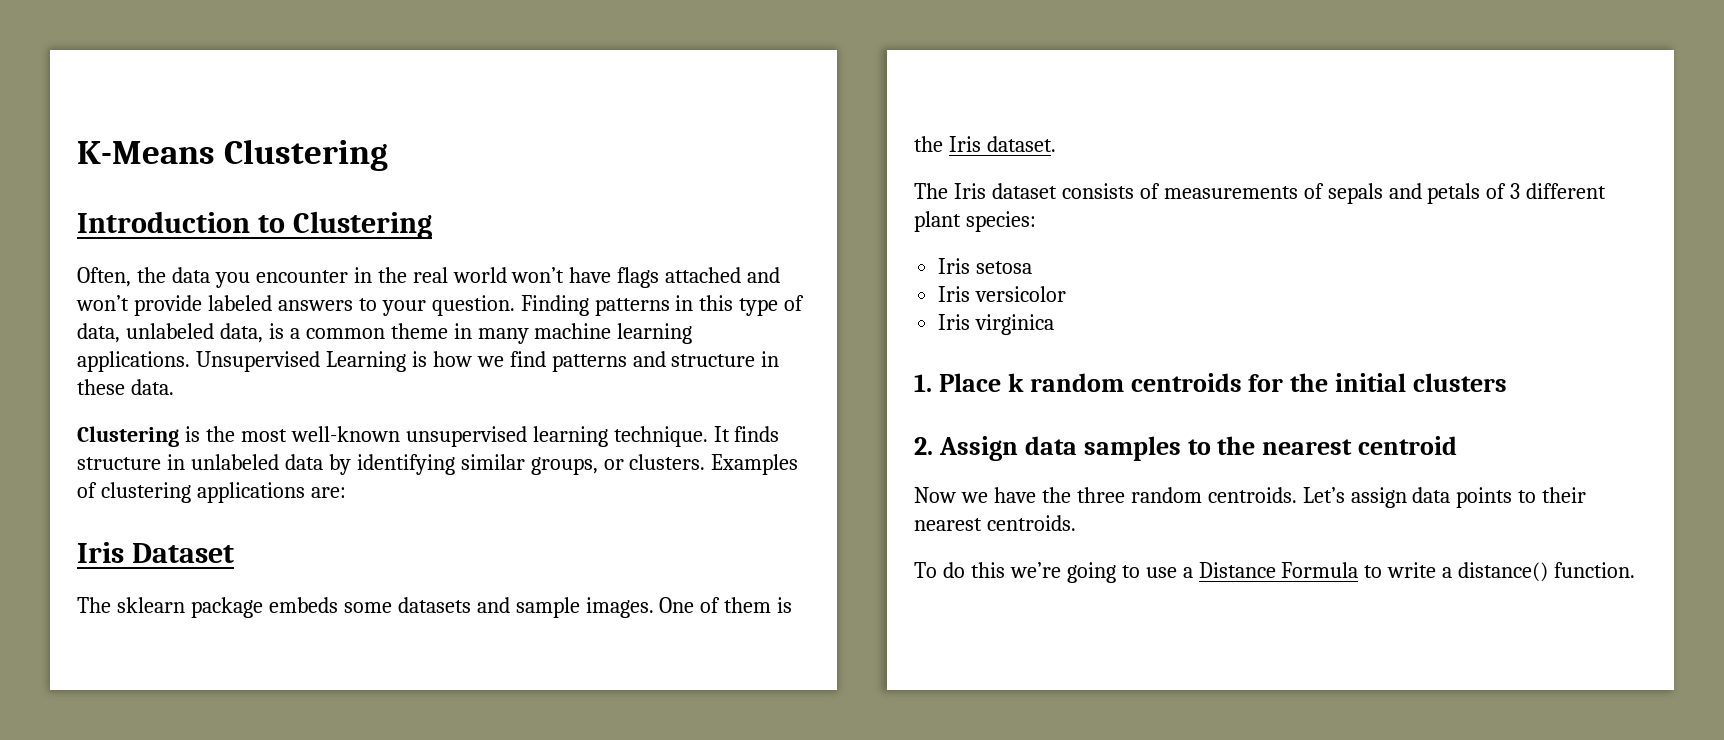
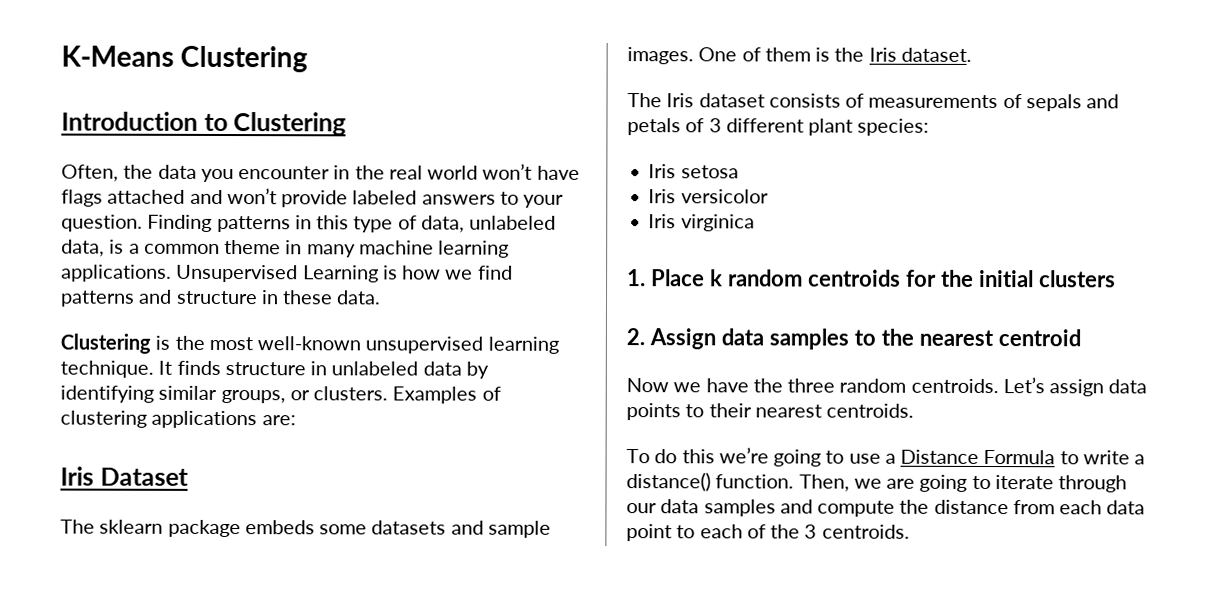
(1636, 570) none -> [798,474,1128,493] [626,499,1146,517] [626,524,910,542] Then, we are going to iterate through our data samples and compute the distance from each data point to each of the 3 centroids.

